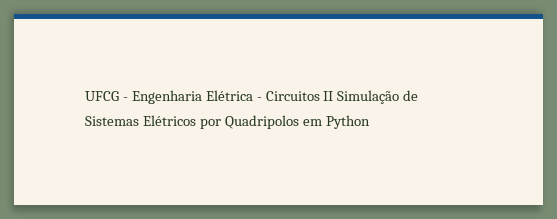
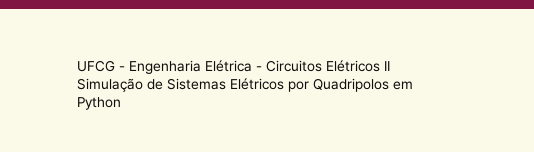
(320, 96) none -> [326,60,380,72] Elétricos

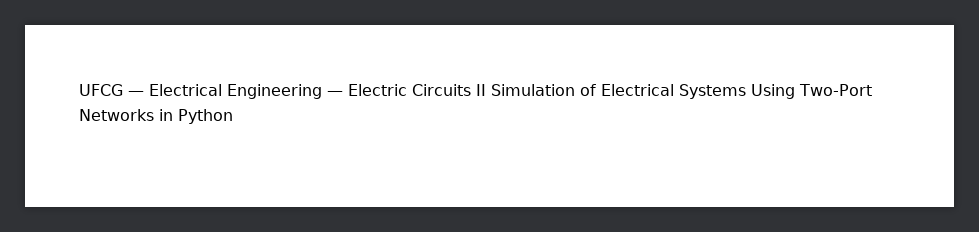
[119,60,390,74] [77,78,413,92] - Engenharia Elétrica - Circuitos Elétricos II Simulação de Sistemas Elétricos por Quadripolos em -> [128,84,872,99] [79,109,173,121] — Electrical Engineering — Electric Circuits II Simulation of Electrical Systems Using Two-Port Networks in

